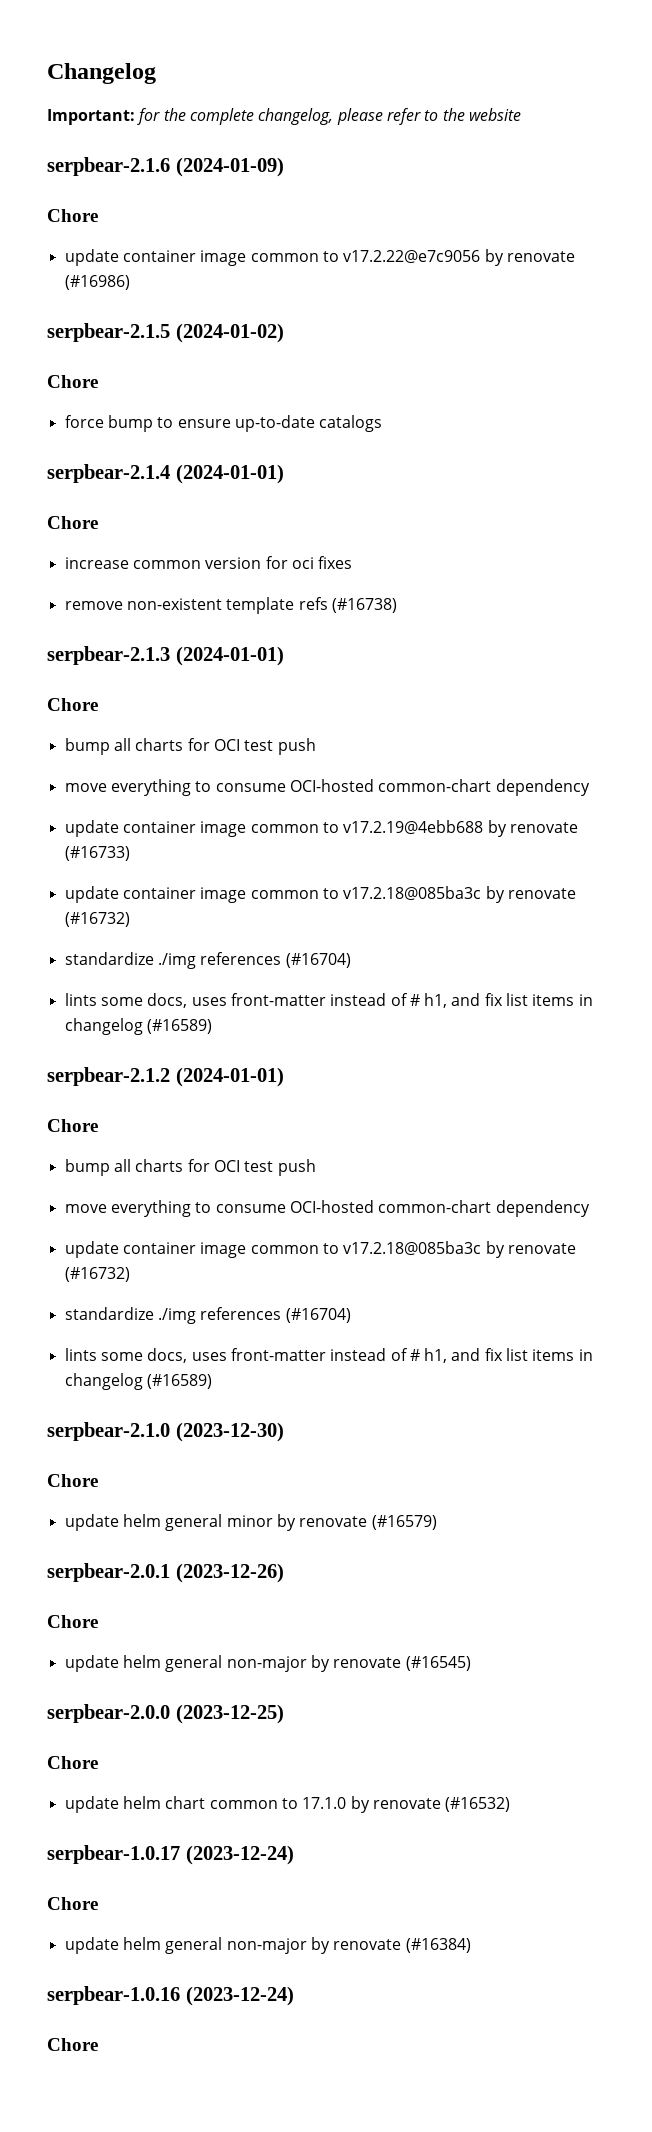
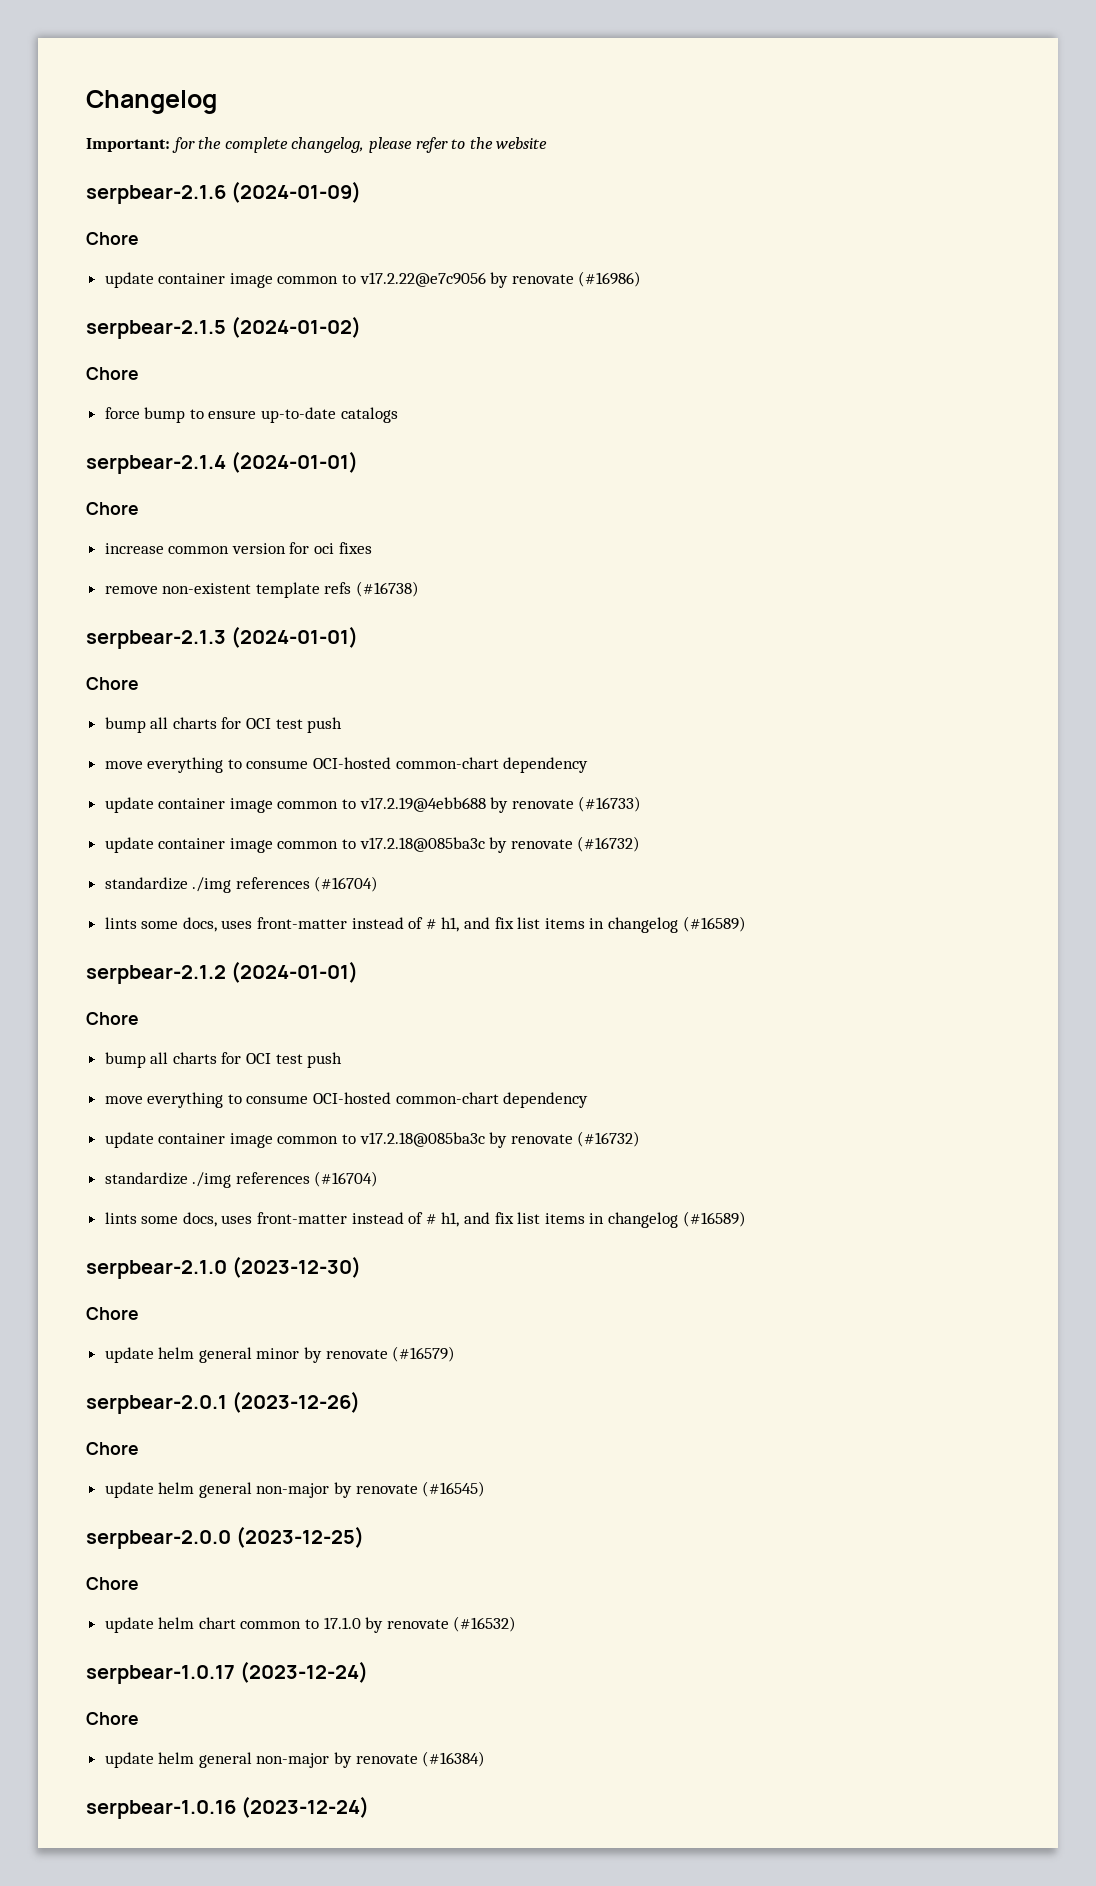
[47,2038,98,2051] // Chore -> (370, 1807) none

